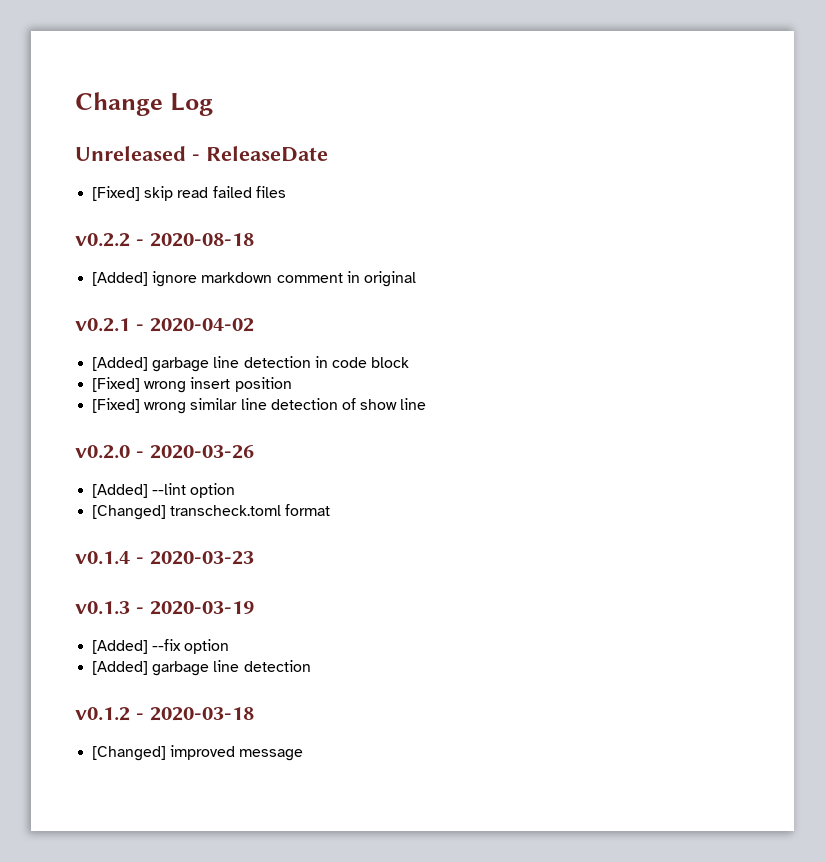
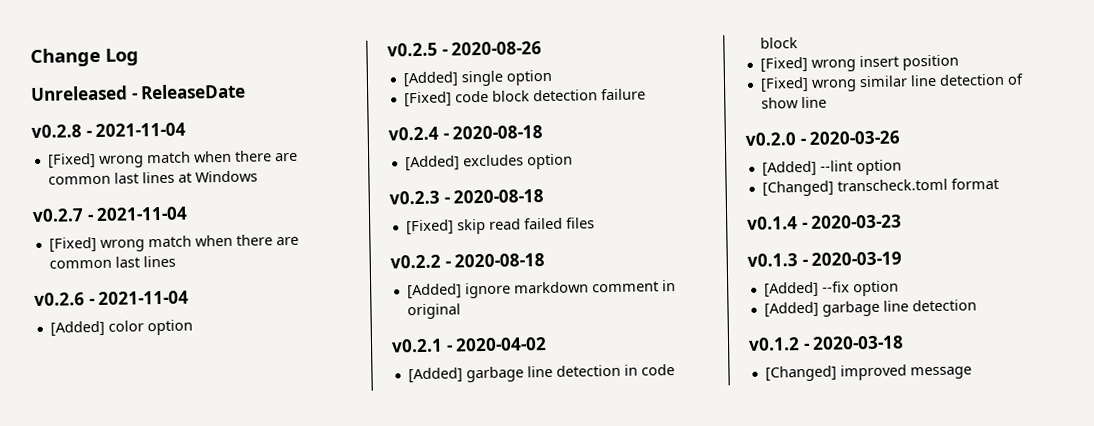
(328, 154) none -> [31,122,187,138] [47,150,298,169] [47,170,258,185] [32,206,189,222] [48,234,299,253] [48,255,176,269] [34,290,190,306] [49,319,193,337] [387,41,543,57] [402,69,553,88] [403,88,646,108] [388,125,544,141] [404,153,573,172] [389,189,545,205] // v0.2.8 - 2021-11-04 // [Fixed] wrong match when there are common last lines at Windows // v0.2.7 - 2021-11-04 // [Fixed] wrong match when there are common last lines // v0.2.6 - 2021-11-04 // [Added] color option // v0.2.5 - 2020-08-26 // [Added] single option // [Fixed] code block detection failure // v0.2.4 - 2020-08-18 // [Added] excludes option // v0.2.3 - 2020-08-18

